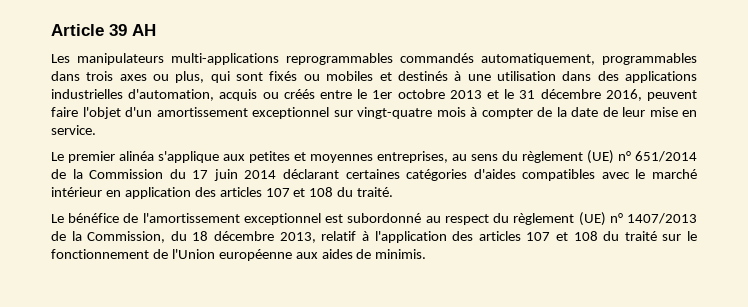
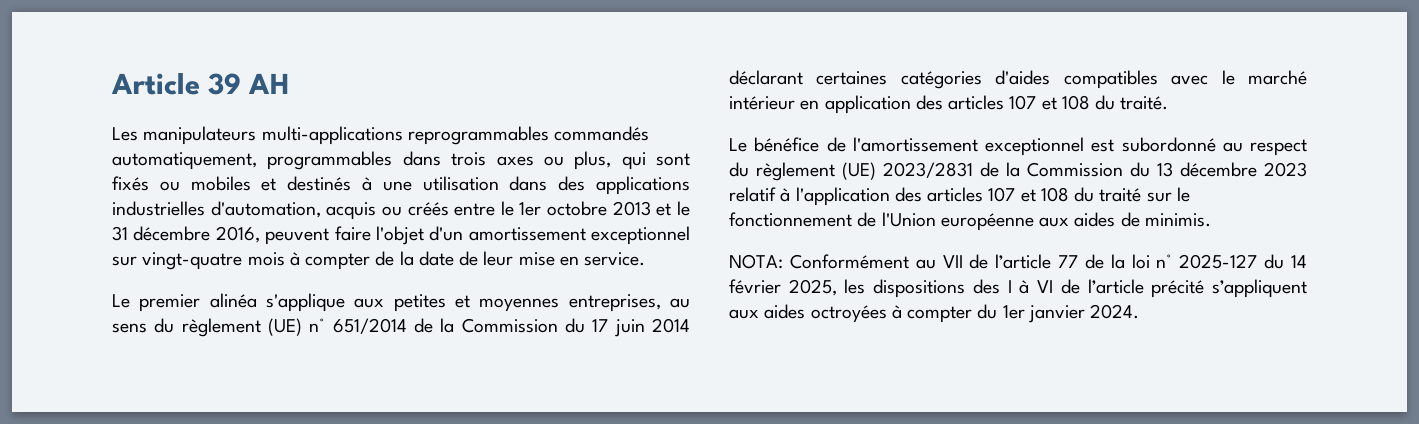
[609,213,698,224] [51,231,316,243] n° 1407/2013 de la Commission, du 18 décembre 2013, -> [883,162,1307,178] 2023/2831 de la Commission du 13 décembre 2023
(427, 254) none -> [729,254,1307,269] [729,279,1307,298] [729,304,1140,323] // NOTA: Conformément au VII de l’article 77 de la loi n° 2025-127 du 14 février 2025, les dispositions des I à VI de l’article précité s’appliquent aux aides octroyées à compter du 1er janvier 2024.

